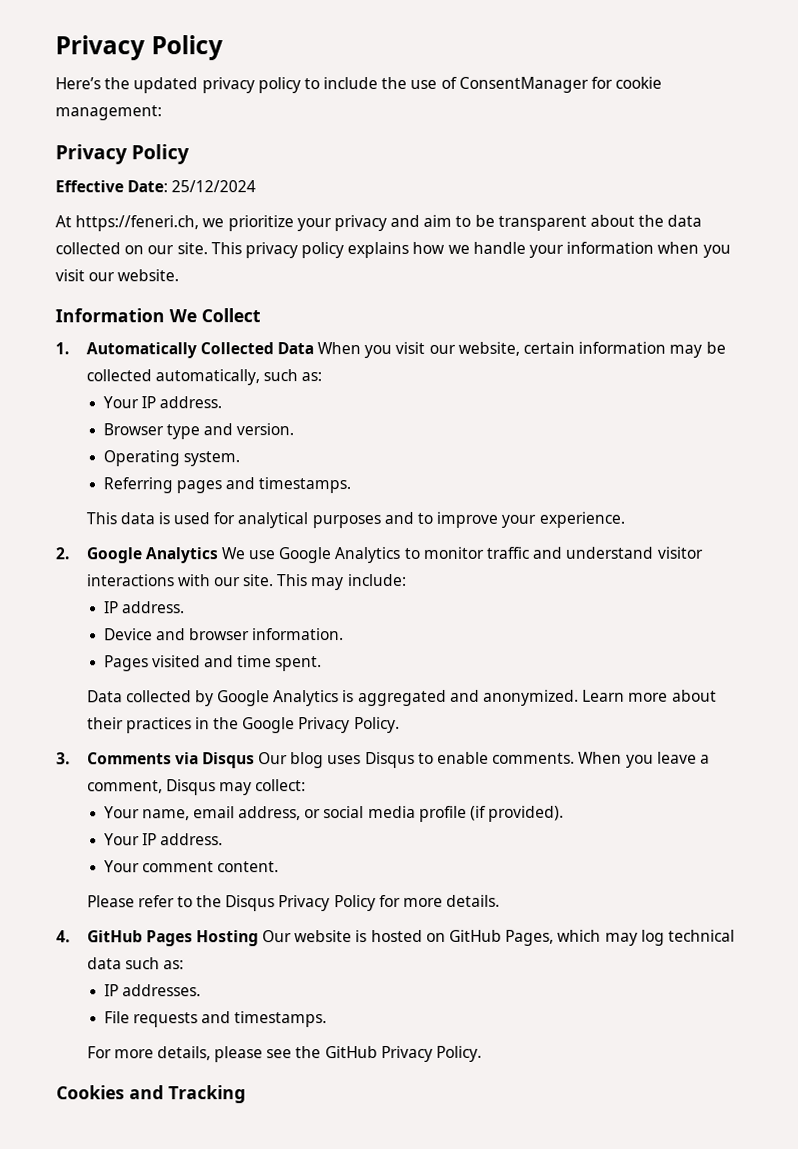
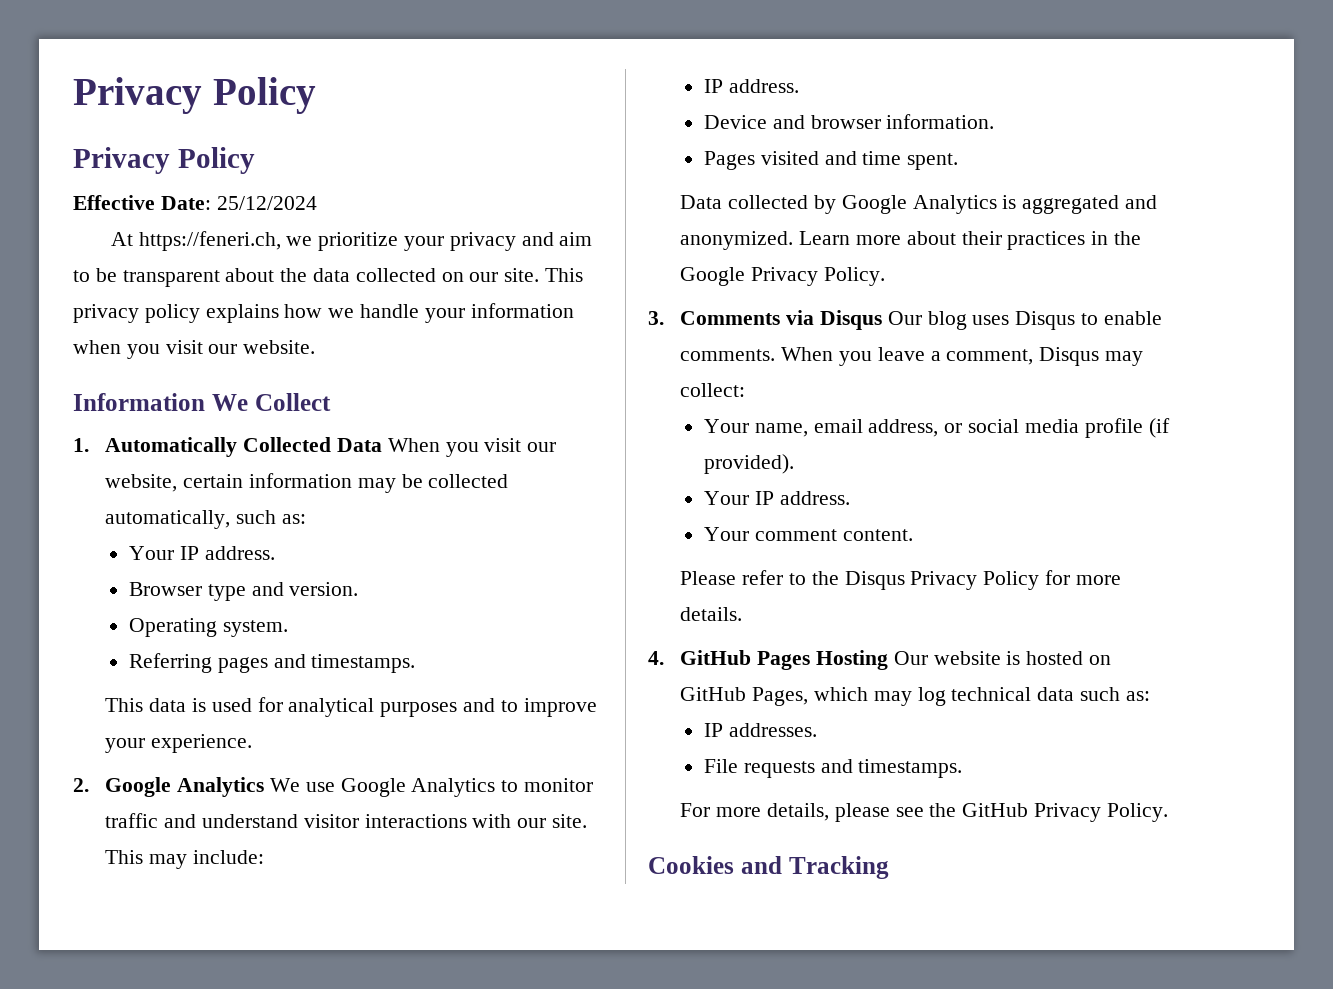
[55,35,223,61] [55,76,663,94] [55,105,162,121] Privacy Policy // Here’s the updated privacy policy to include the use of ConsentManager for cookie management: -> [73,77,316,114] Privacy Policy

